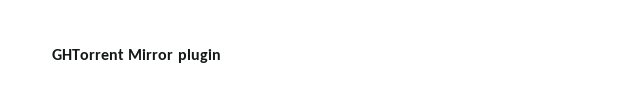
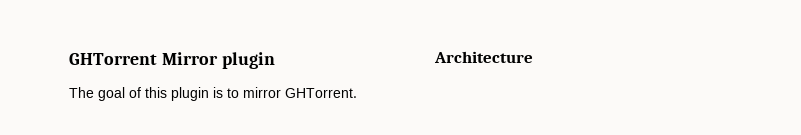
(221, 56) none -> [69,87,357,101] [434,51,533,63] // The goal of this plugin is to mirror GHTorrent. // Architecture

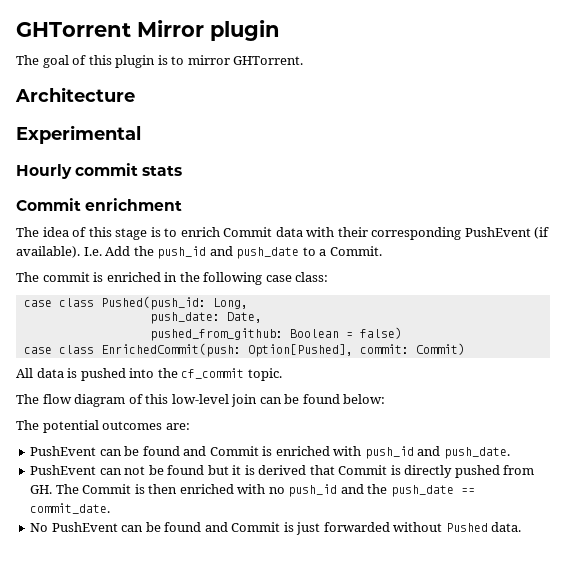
(533, 57) none -> [16,125,141,144] [16,163,183,179] [16,198,183,211] [16,227,550,240] [16,246,382,259] [16,272,329,285] [23,296,248,310] [149,312,262,324] [149,327,402,341] [23,343,465,357] [16,368,282,381] [16,394,386,407] [16,420,190,433] [30,446,510,459] [30,465,535,478] [30,484,475,497] [30,503,111,514] [30,522,522,535] // Experimental // Hourly commit stats // Commit enrichment // The idea of this stage is to enrich Commit data with their corresponding PushEvent (if available). I.e. Add the push_id and push_date to a Commit. // The commit is enriched in the following case class: // case class Pushed(push_id: Long, // push_date: Date, // pushed_from_github: Boolean = false) // case class EnrichedCommit(push: Option[Pushed], commit: Commit) // All data is pushed into the cf_commit topic. // The flow diagram of this low-level join can be found below: // The potential outcomes are: // PushEvent can be found and Commit is enriched with push_id and push_date. // PushEvent can not be found but it is derived that Commit is directly pushed from GH. The Commit is then enriched with no push_id and the push_date == commit_date. // No PushEvent can be found and Commit is just forwarded without Pushed data.

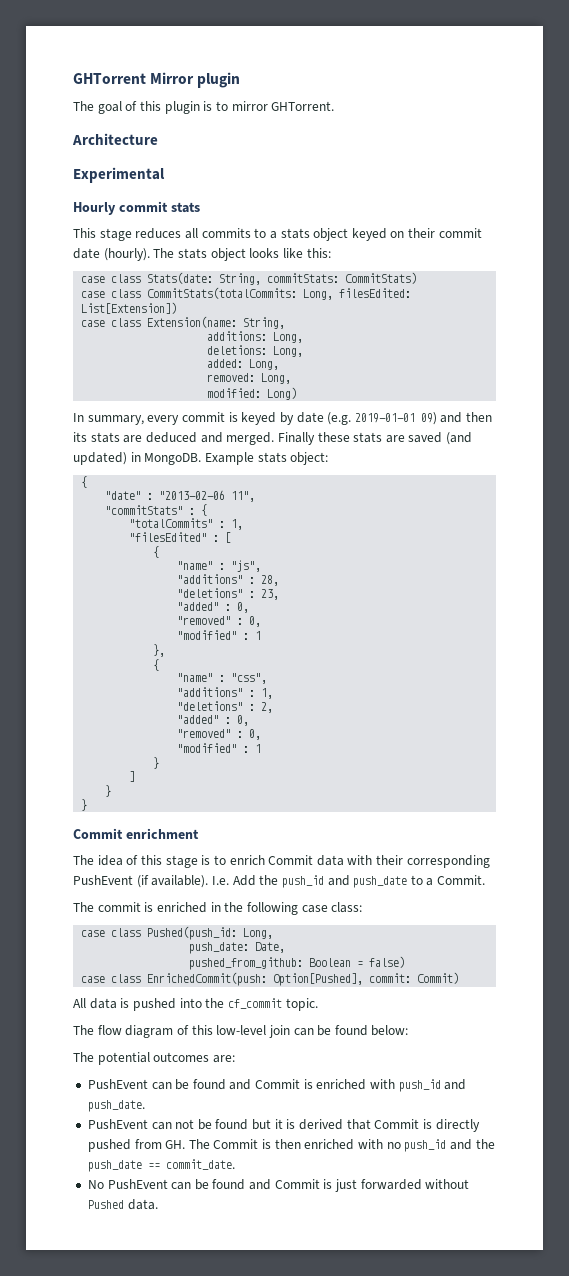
(183, 170) none -> [73,228,482,241] [73,248,331,261] [81,272,418,285] [81,287,412,300] [81,302,178,314] [81,316,286,329] [207,331,304,343] [207,345,304,357] [207,359,280,370] [207,373,292,384] [207,387,298,400] [73,412,493,425] [73,432,473,445] [73,452,329,465] [81,476,88,488] [105,490,256,502] [105,504,208,516] [129,518,244,530] [129,532,232,543] [153,546,160,558] [177,560,262,572] [177,574,280,586] [177,588,280,600] [177,602,250,613] [177,616,262,627] [177,630,262,640] [153,644,166,657] [153,659,160,671] [177,673,268,684] [177,687,274,699] [177,701,274,713] [177,715,250,726] [177,729,262,740] [177,743,262,753] [153,757,160,769] [129,771,136,782] [105,785,112,797] [81,799,88,811] // This stage reduces all commits to a stats object keyed on their commit date (hourly). The stats object looks like this: // case class Stats(date: String, commitStats: CommitStats) // case class CommitStats(totalCommits: Long, filesEdited: List[Extension]) // case class Extension(name: String, // additions: Long, // deletions: Long, // added: Long, // removed: Long, // modified: Long) // In summary, every commit is keyed by date (e.g. 2019-01-01 09) and then its stats are deduced and merged. Finally these stats are saved (and updated) in MongoDB. Example stats object: // { // "date" : "2013-02-06 11", // "commitStats" : { // "totalCommits" : 1, // "filesEdited" : [ // { // "name" : "js", // "additions" : 28, // "deletions" : 23, // "added" : 0, // "removed" : 0, // "modified" : 1 // }, // { // "name" : "css", // "additions" : 1, // "deletions" : 2, // "added" : 0, // "removed" : 0, // "modified" : 1 // } // ] // } // }

